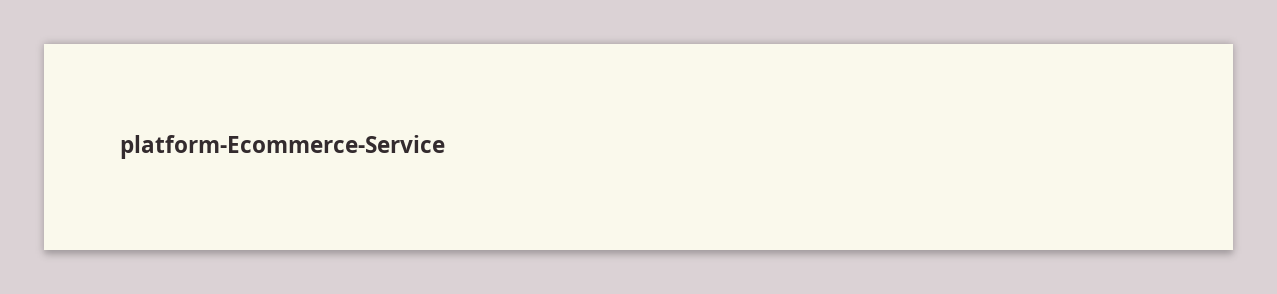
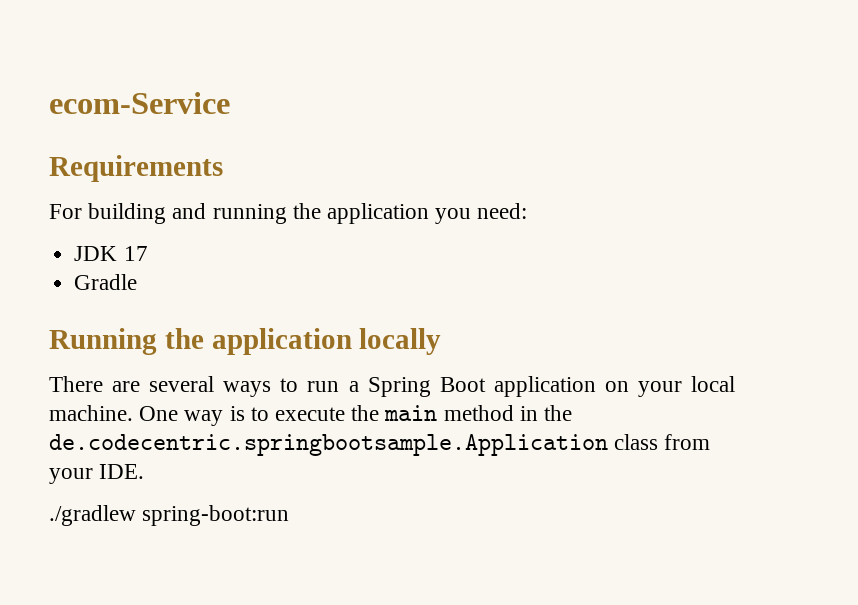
[120,135,445,159] platform-Ecommerce-Service -> [49,92,230,114] [49,155,223,182] [49,203,528,224] [74,246,148,261] [74,274,138,290] [49,328,442,355] [49,376,736,397] [49,405,573,426] [49,434,711,456] [49,464,145,484] [49,505,290,526] ecom-Service // Requirements // For building and running the application you need: // JDK 17 // Gradle // Running the application locally // There are several ways to run a Spring Boot application on your local machine. One way is to execute the main method in the de.codecentric.springbootsample.Application class from your IDE. // ./gradlew spring-boot:run

